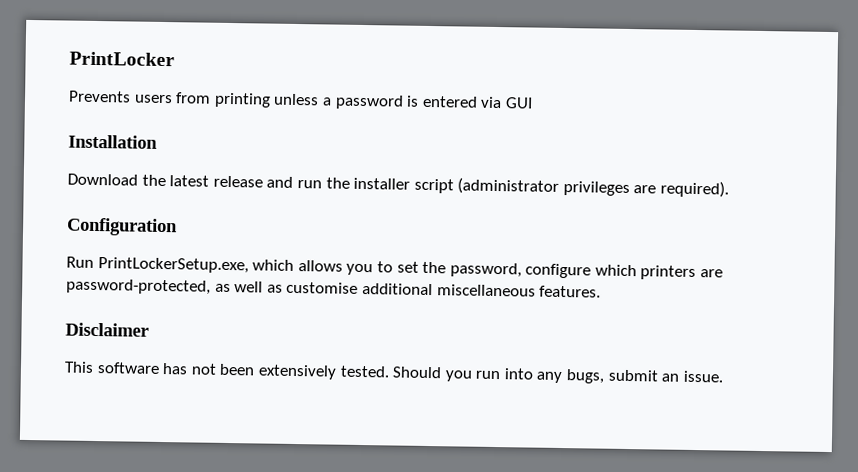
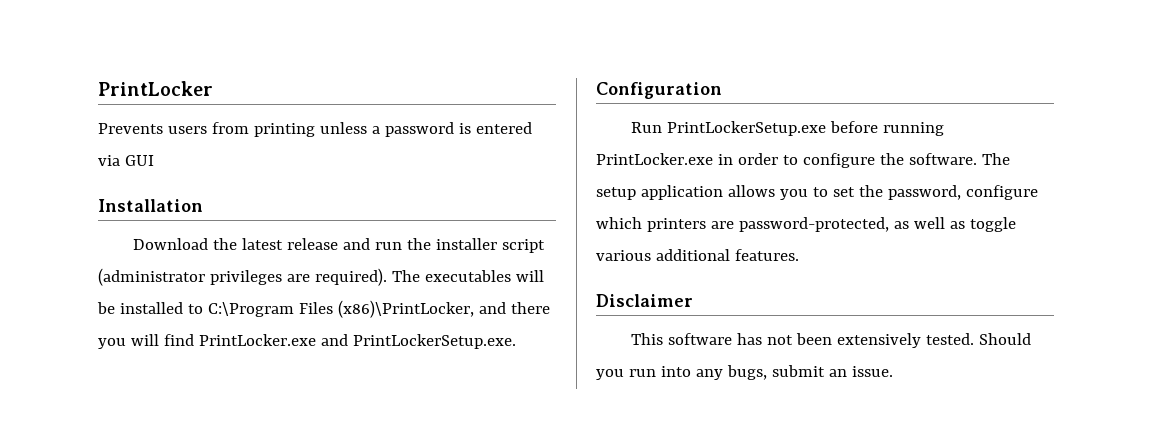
[66,217,178,237] [66,256,295,274] // Configuration // Run PrintLockerSetup.exe, which -> [391,270,544,282] [97,300,550,318] [98,334,516,349] [596,82,722,99] [630,121,944,136] [596,153,1010,168] [596,185,723,200] The executables will be installed to C:\Program Files (x86)\PrintLocker, and there you will find PrintLocker.exe and PrintLockerSetup.exe. // Configuration // Run PrintLockerSetup.exe before running PrintLocker.exe in order to configure the software. The setup application
[286,281,536,297] customise additional miscellaneous -> [969,217,1016,232] [596,249,730,261] toggle various additional

